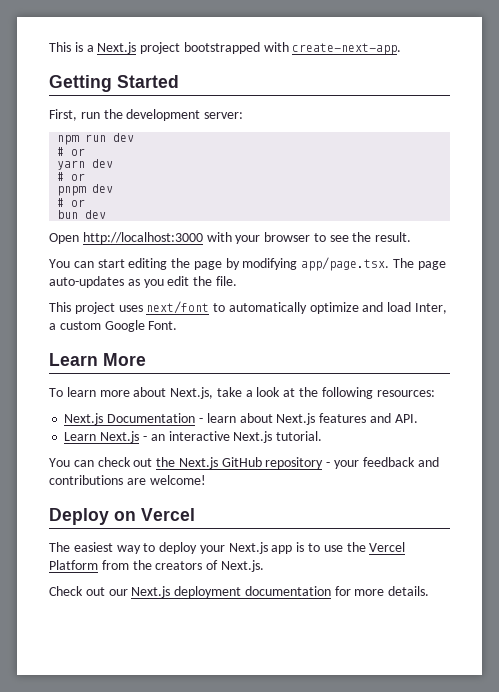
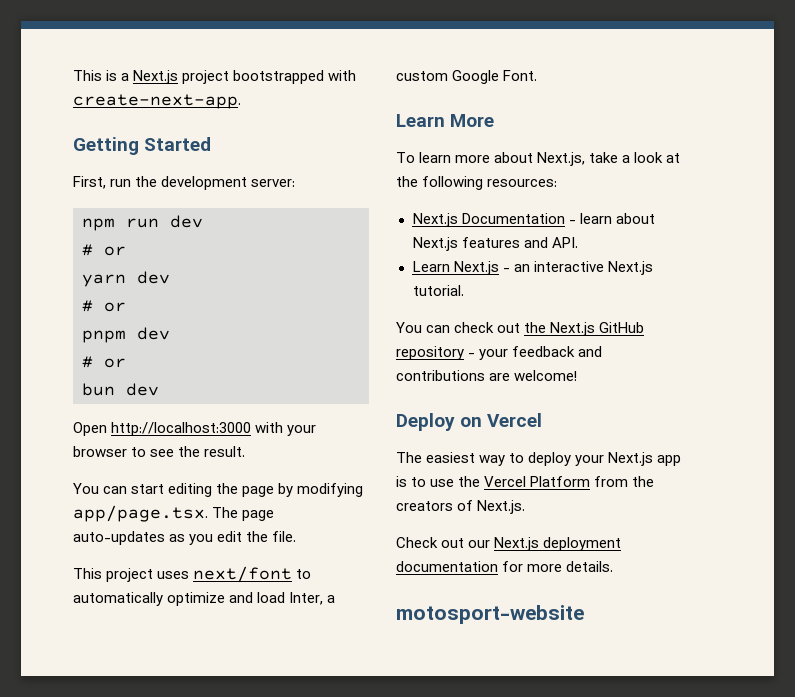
(430, 591) none -> [396,605,584,624] // motosport-website

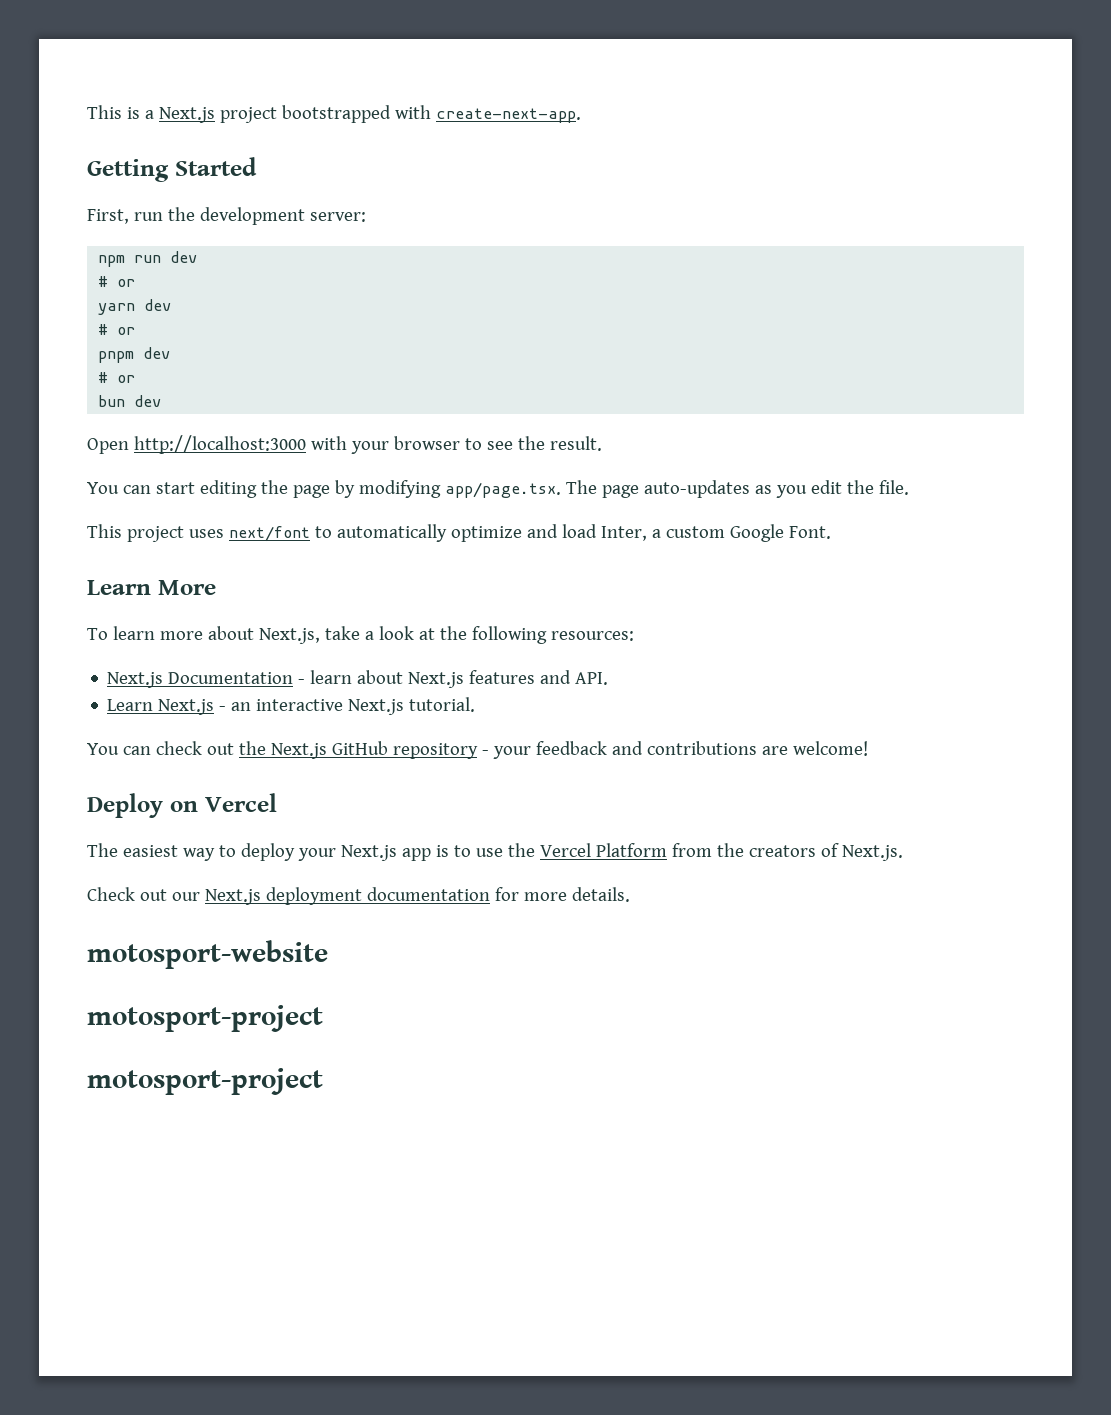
(584, 614) none -> [87,1005,323,1032] [87,1068,323,1095] // motosport-project // motosport-project

